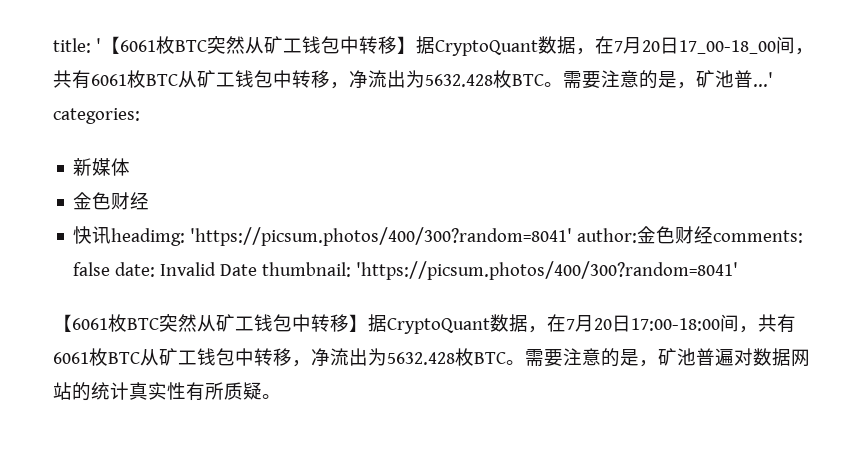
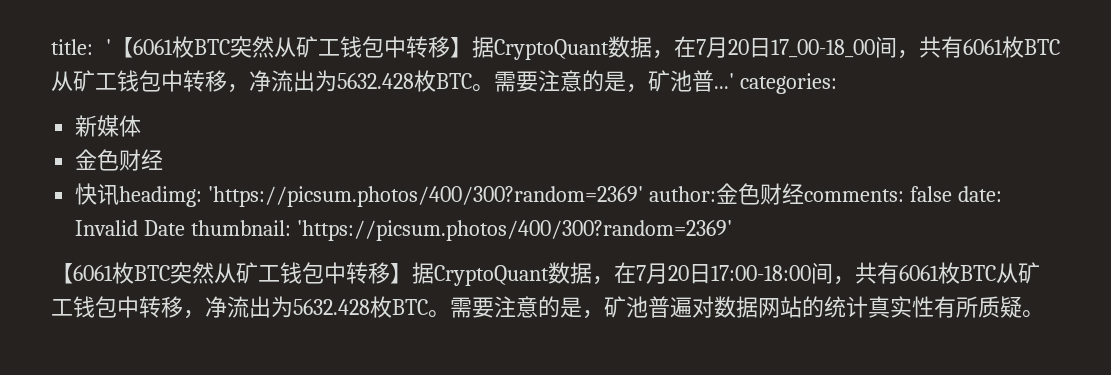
[190,227,573,246] 'https://picsum.photos/400/300?random=8041' -> [208,186,644,207] 'https://picsum.photos/400/300?random=2369'
[356,261,739,280] 'https://picsum.photos/400/300?random=8041' -> [297,220,733,241] 'https://picsum.photos/400/300?random=2369'

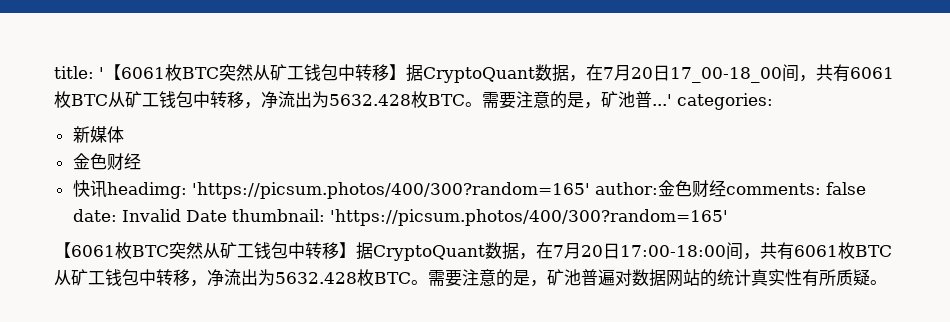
[208,186,644,207] 'https://picsum.photos/400/300?random=2369' -> [191,182,590,199] 'https://picsum.photos/400/300?random=165'
[297,220,733,241] 'https://picsum.photos/400/300?random=2369' -> [329,209,728,226] 'https://picsum.photos/400/300?random=165'

